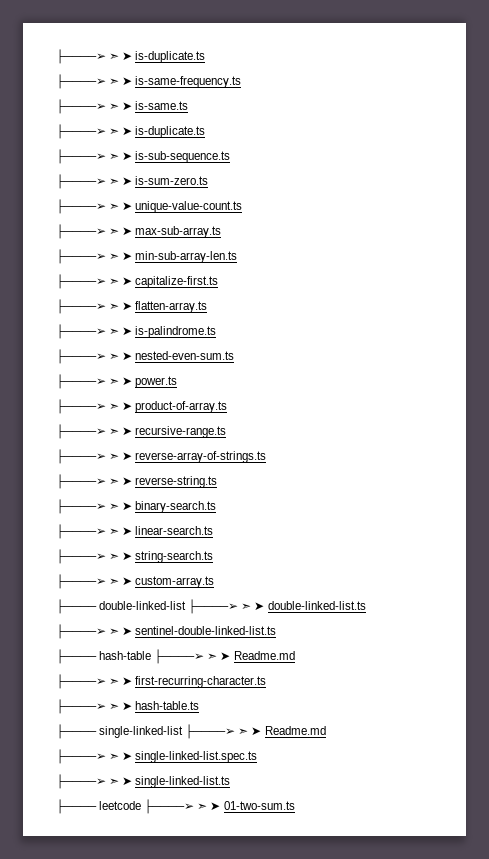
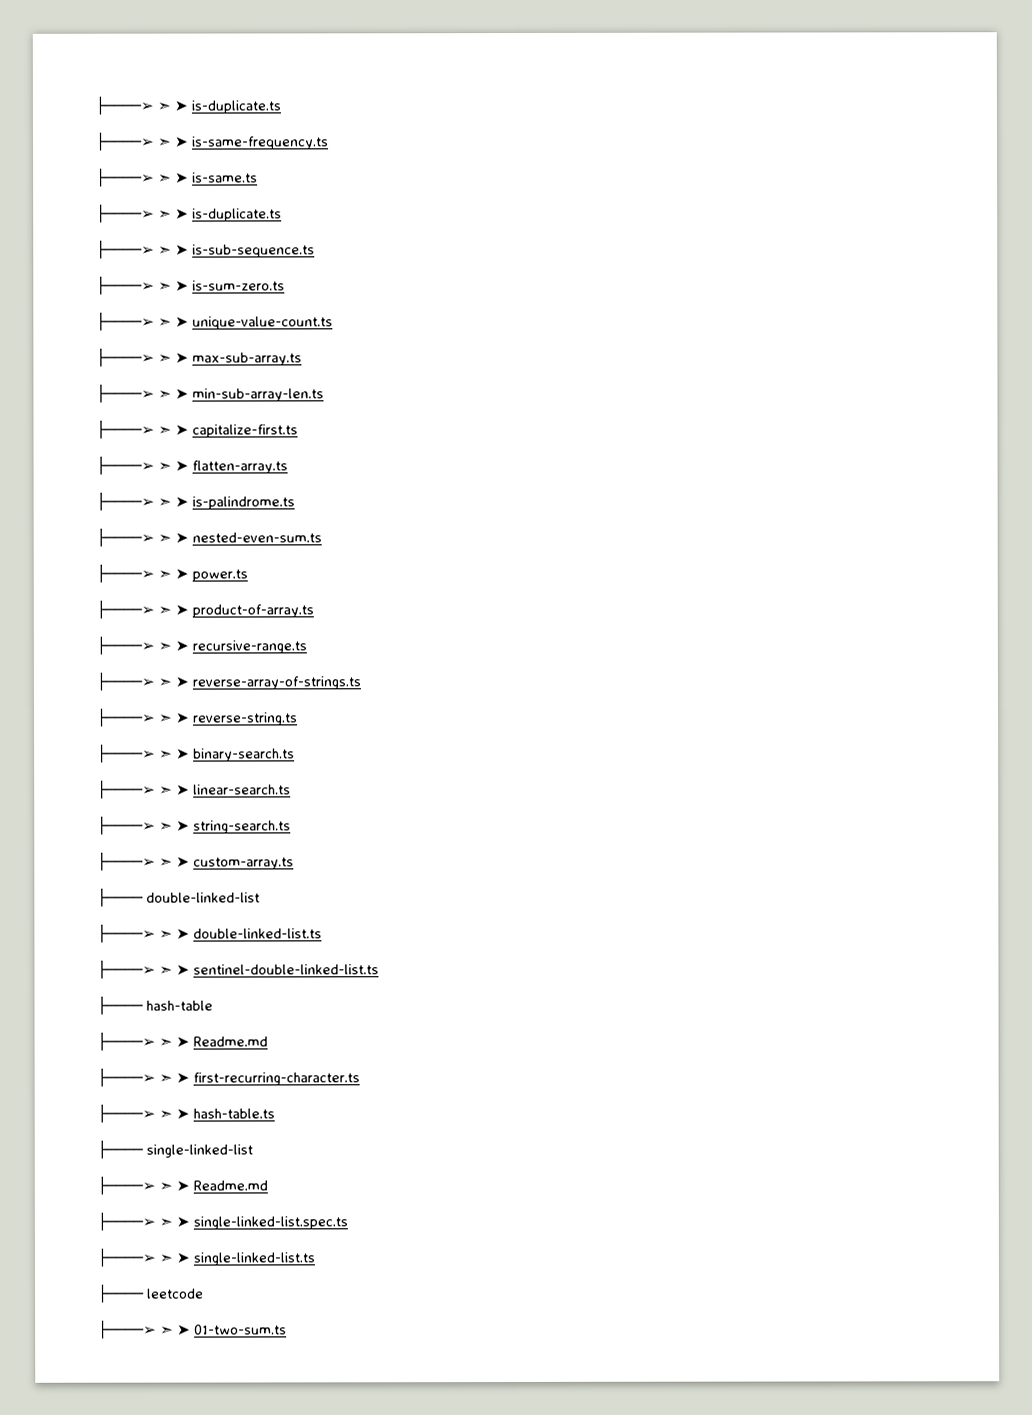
(187, 605) none -> (260, 897) //
(152, 655) none -> (213, 1005) //
(184, 732) none -> (253, 1151) //
(142, 805) none -> (204, 1293) //

